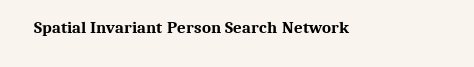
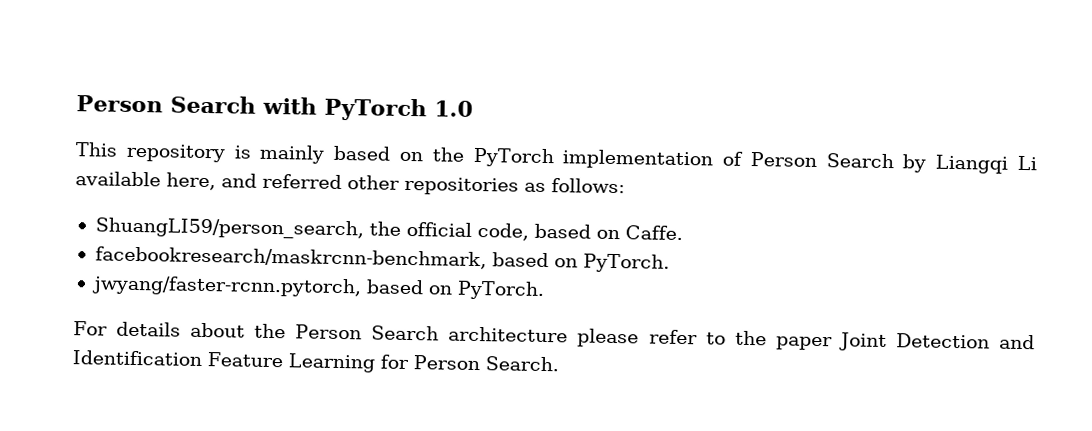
[34,21,350,36] Spatial Invariant Person Search Network -> [76,95,473,122] [75,142,1038,174] [75,171,625,196] [94,217,683,241] [94,246,670,273] [91,275,545,300] [73,321,1035,351] [72,350,559,373] Person Search with PyTorch 1.0 // This repository is mainly based on the PyTorch implementation of Person Search by Liangqi Li available here, and referred other repositories as follows: // ShuangLI59/person_search, the official code, based on Caffe. // facebookresearch/maskrcnn-benchmark, based on PyTorch. // jwyang/faster-rcnn.pytorch, based on PyTorch. // For details about the Person Search architecture please refer to the paper Joint Detection and Identification Feature Learning for Person Search.

